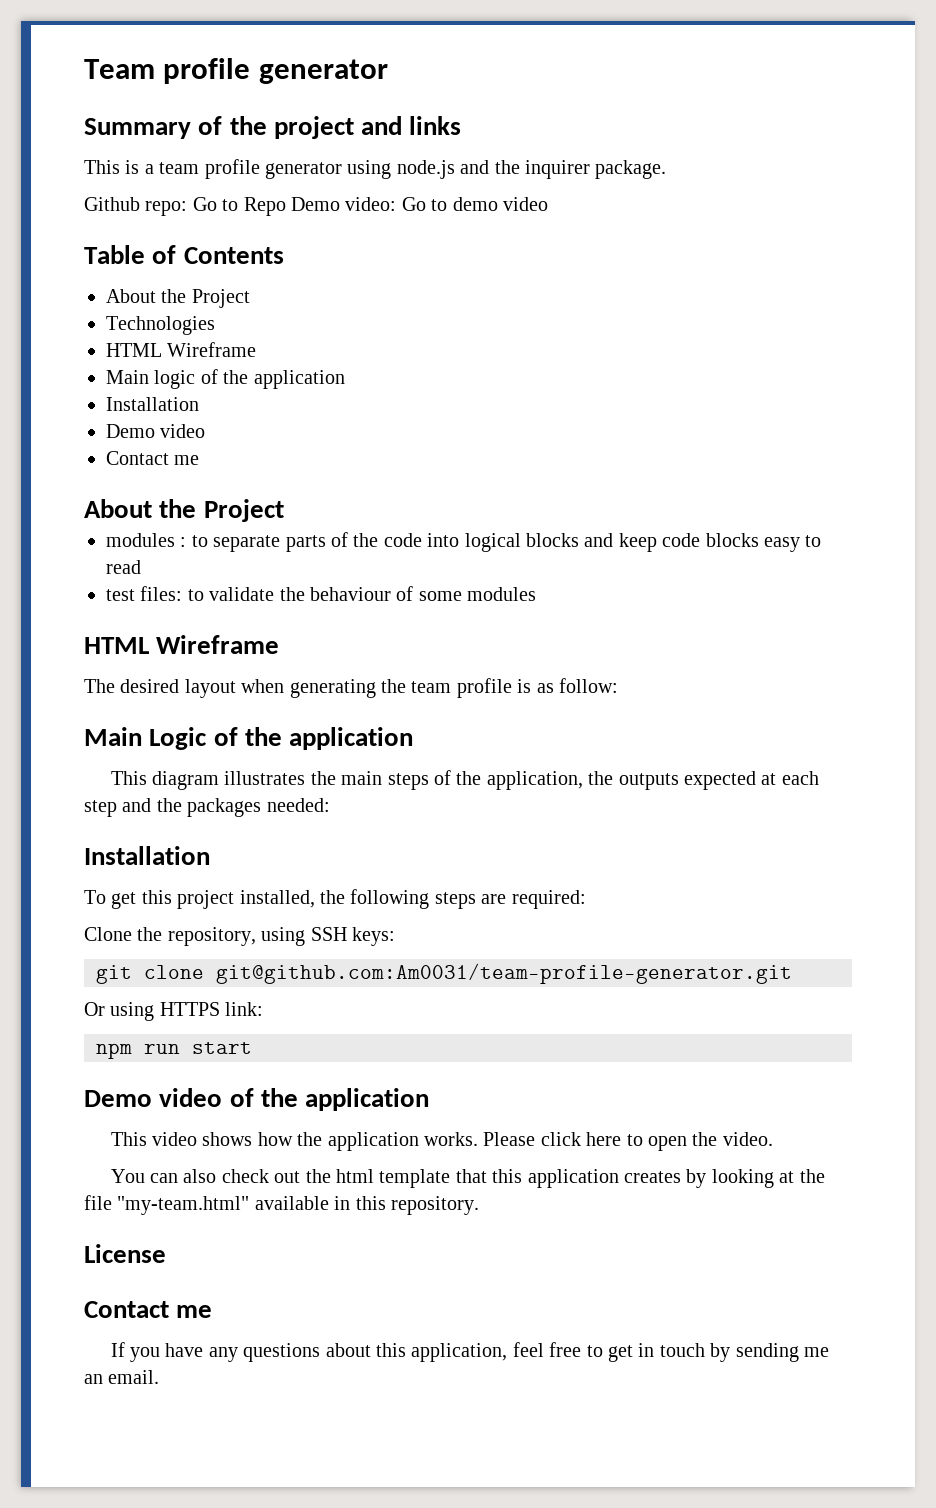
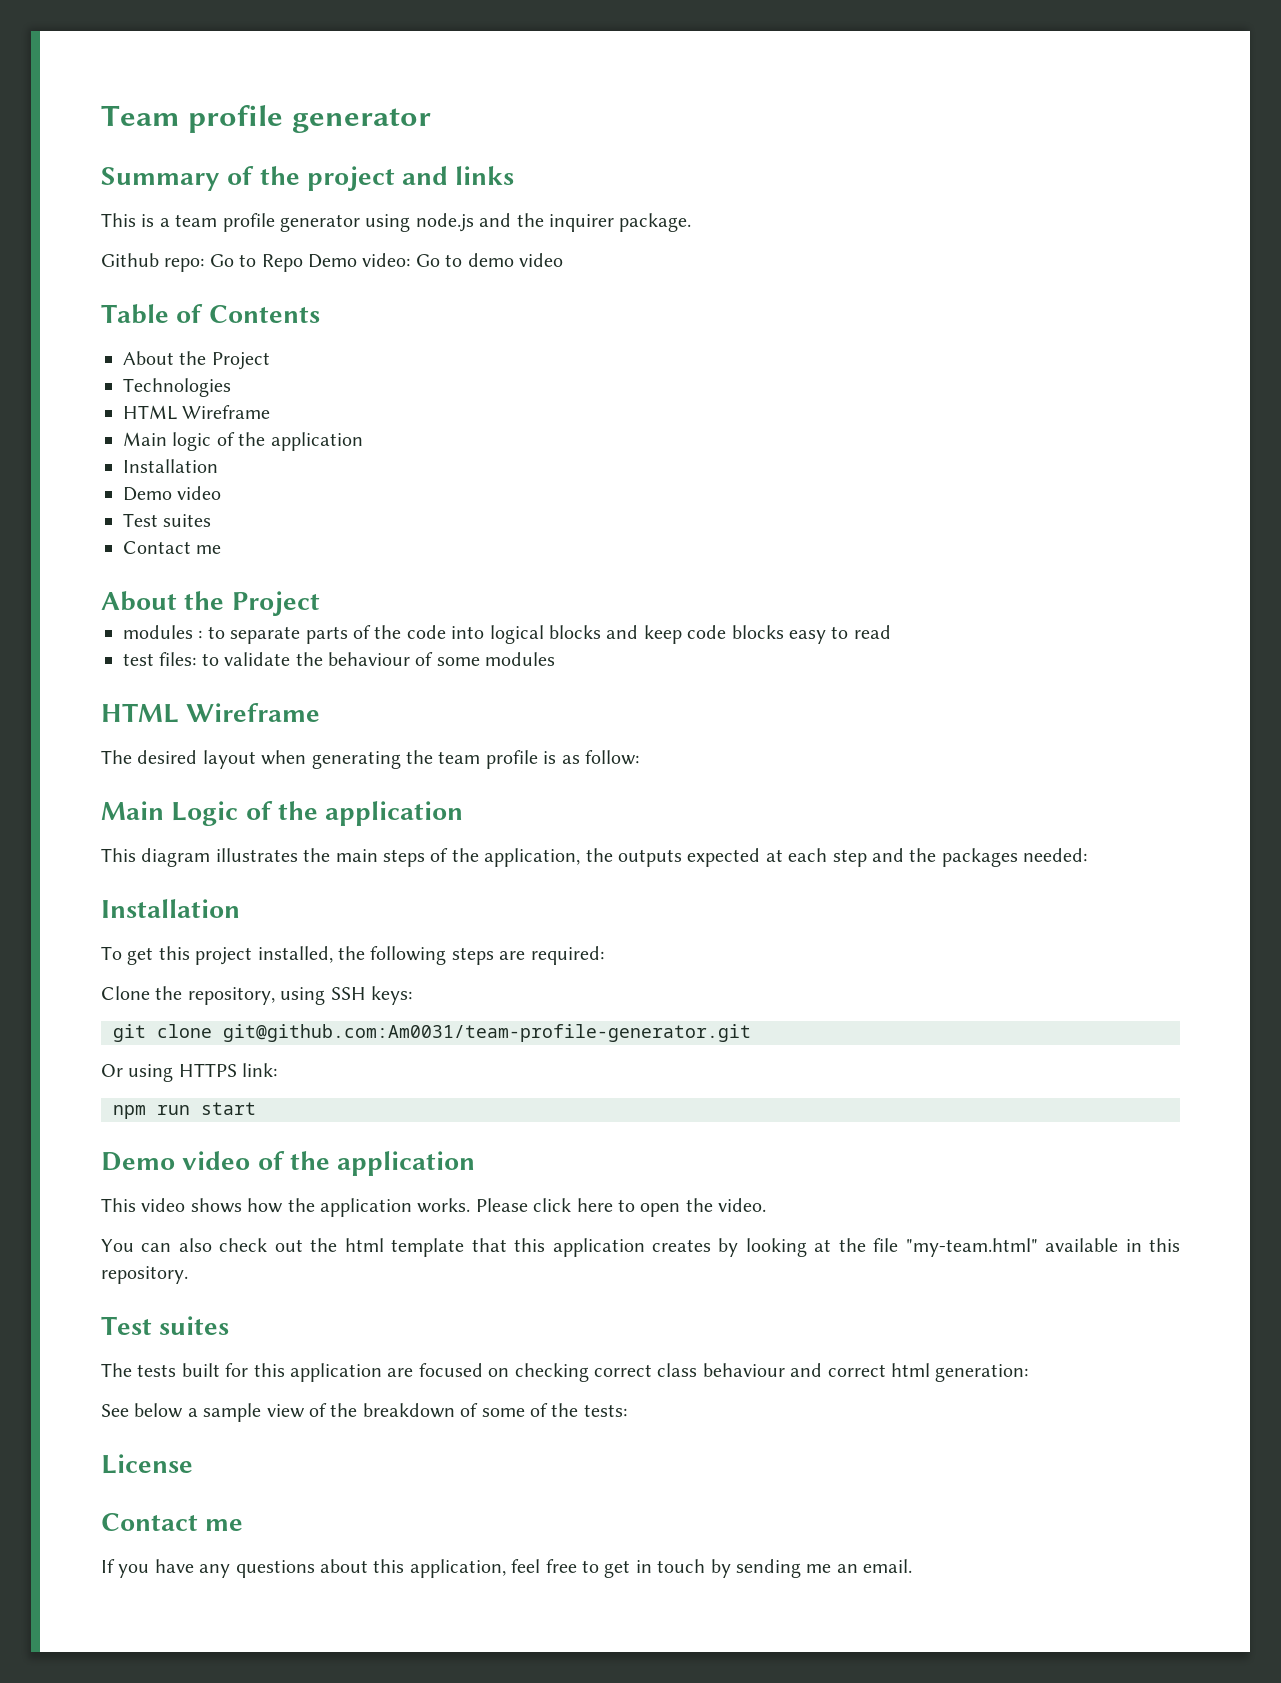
(206, 431) none -> [123,513,212,527] // Test suites
(479, 1205) none -> [101,1316,230,1335] [101,1363,1029,1382] [101,1403,627,1422] // Test suites // The tests built for this application are focused on checking correct class behaviour and correct html generation: // See below a sample view of the breakdown of some of the tests:

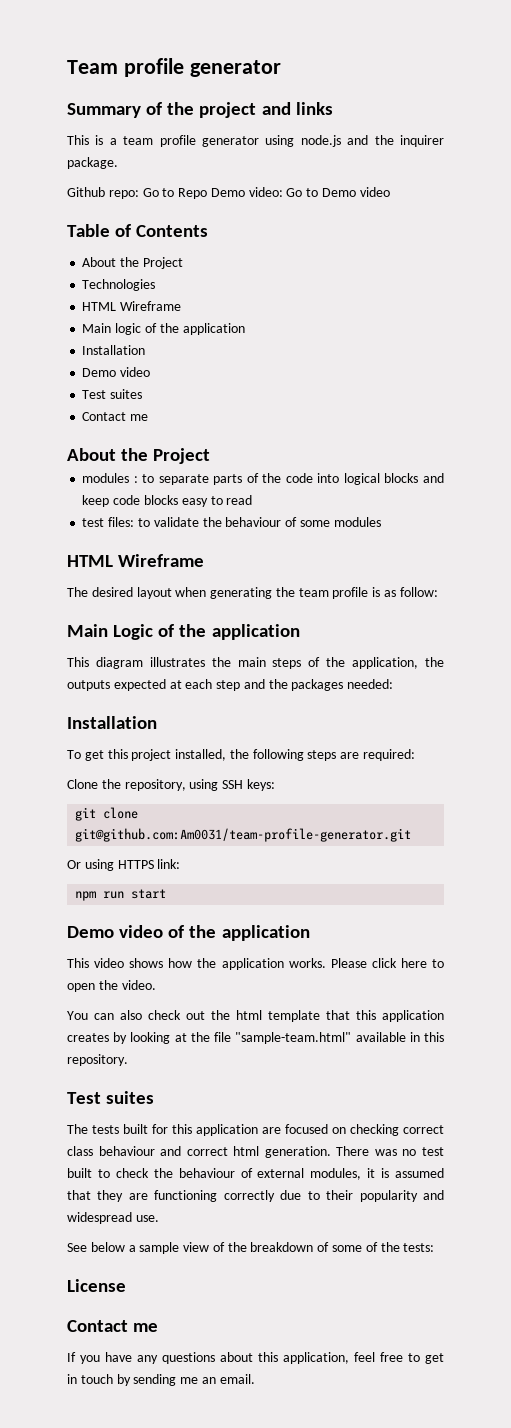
[467,253,514,267] demo -> [322,188,357,197] Demo
[905,1238,1038,1257] "my-team.html" -> [235,1032,352,1044] "sample-team.html"
[935,1364,1029,1382] generation: -> [264,1146,444,1158] [67,1168,444,1180] [67,1190,445,1202] [67,1212,159,1224] generation. There was no test built to check the behaviour of external modules, it is assumed that they are functioning correctly due to their popularity and widespread use.

